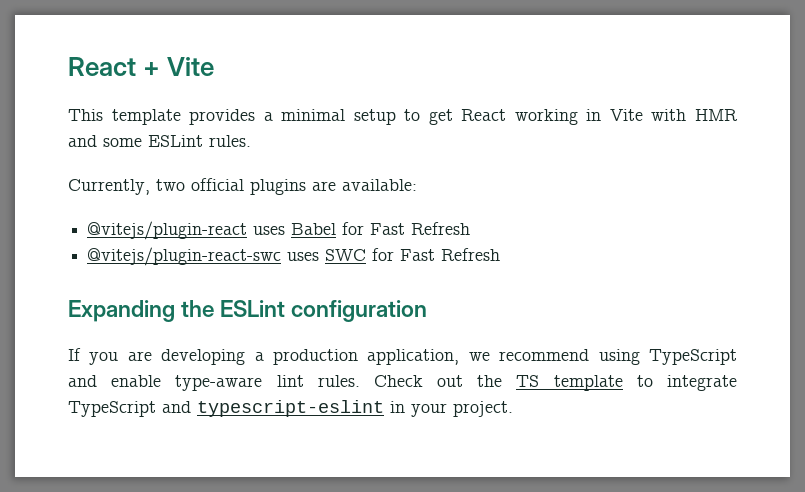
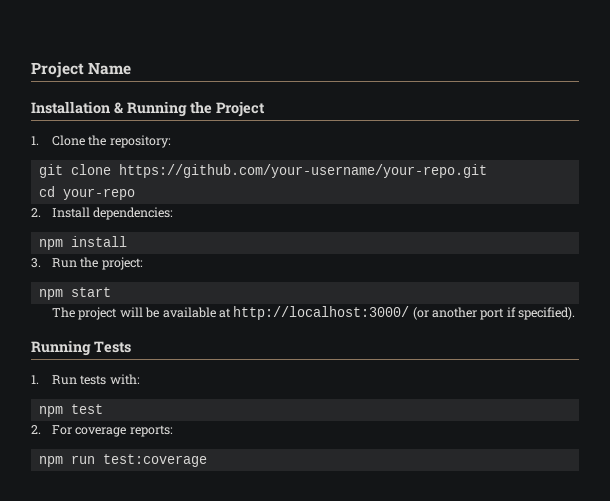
[68,57,215,76] [68,109,739,125] [68,135,251,147] [68,178,417,195] [87,221,471,240] [87,247,501,266] [68,300,428,322] [68,348,737,365] [68,375,737,391] [68,400,513,417] React + Vite // This template provides a minimal setup to get React working in Vite with HMR and some ESLint rules. // Currently, two official plugins are available: // @vitejs/plugin-react uses Babel for Fast Refresh // @vitejs/plugin-react-swc uses SWC for Fast Refresh // Expanding the ESLint configuration // If you are developing a production application, we recommend using TypeScript and enable type-aware lint rules. Check out the TS template to integrate TypeScript and typescript-eslint in your project. -> [31,62,132,78] [31,101,265,117] [31,135,171,148] [38,164,487,178] [38,186,135,200] [31,207,174,220] [38,236,127,250] [31,257,143,270] [38,287,111,300] [52,306,576,320] [31,340,131,356] [31,374,140,385] [38,404,103,417] [31,425,173,437] [38,454,207,467] Project Name // Installation & Running the Project // 1. Clone the repository: // git clone https://github.com/your-username/your-repo.git // cd your-repo // 2. Install dependencies: // npm install // 3. Run the project: // npm start // The project will be available at http://localhost:3000/ (or another port if specified). // Running Tests // 1. Run tests with: // npm test // 2. For coverage reports: // npm run test:coverage

